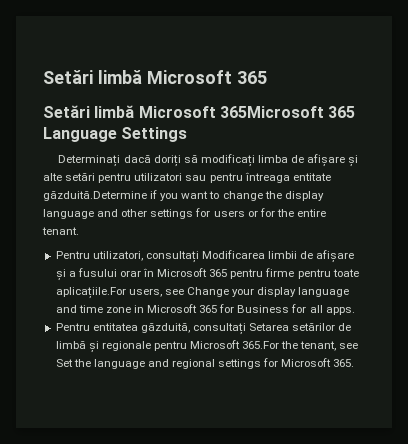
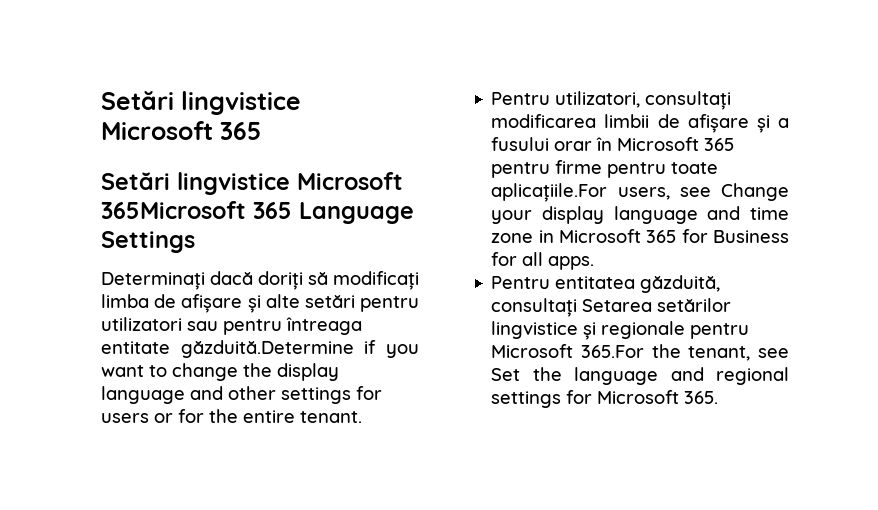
[43,70,142,84] Setări limbă -> [101,91,301,115] Setări lingvistice
[94,105,135,118] limbă -> [177,172,290,195] lingvistice
[201,250,265,259] Modificarea -> [491,114,597,128] modificarea
[338,323,352,331] [55,341,86,349] de limbă -> [491,321,579,339] lingvistice

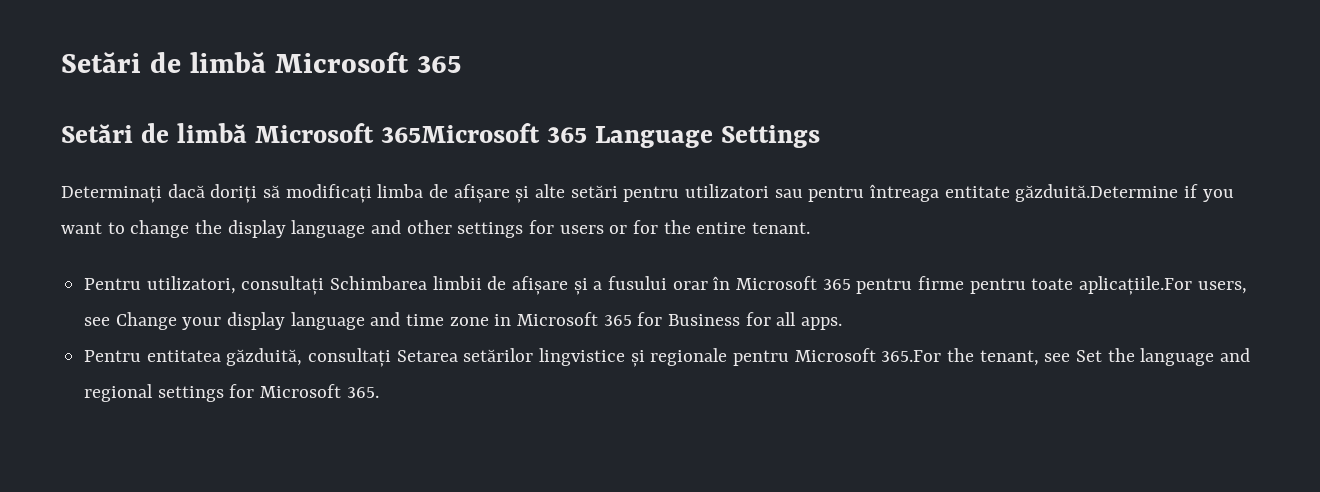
[101,91,301,115] Setări lingvistice -> [61,52,266,73] Setări de limbă
[177,172,290,195] lingvistice -> [140,123,247,143] de limbă
[491,114,597,128] modificarea -> [330,276,428,290] Schimbarea

